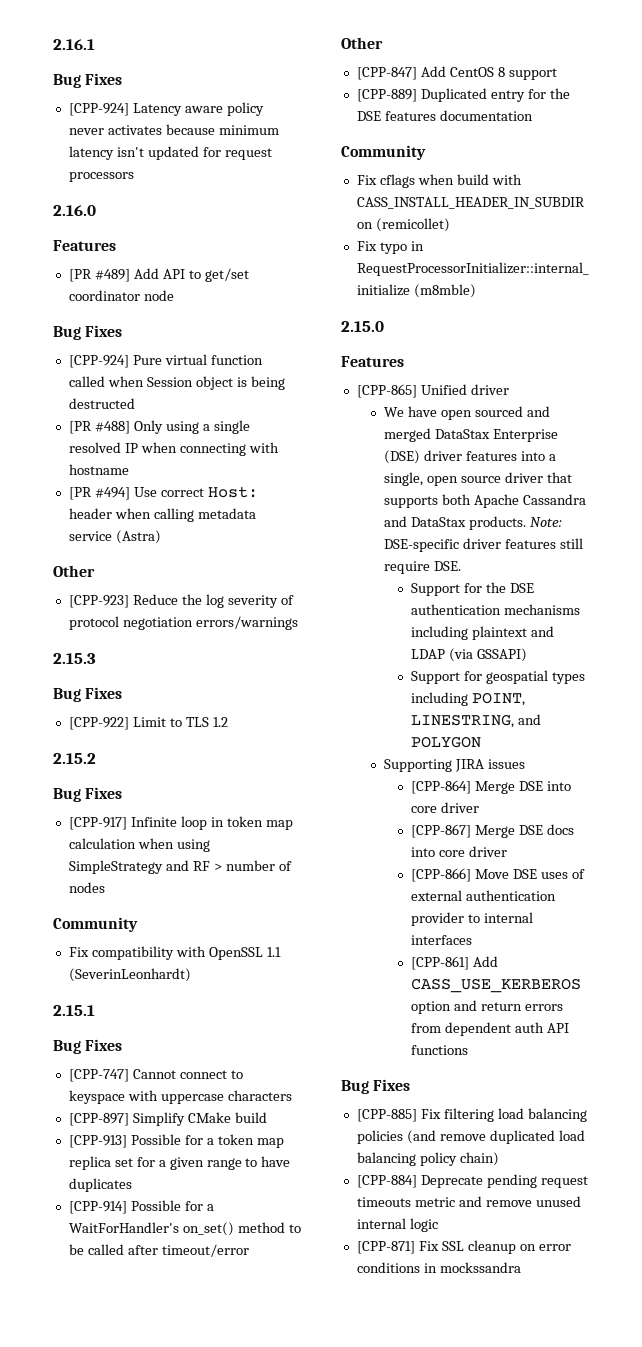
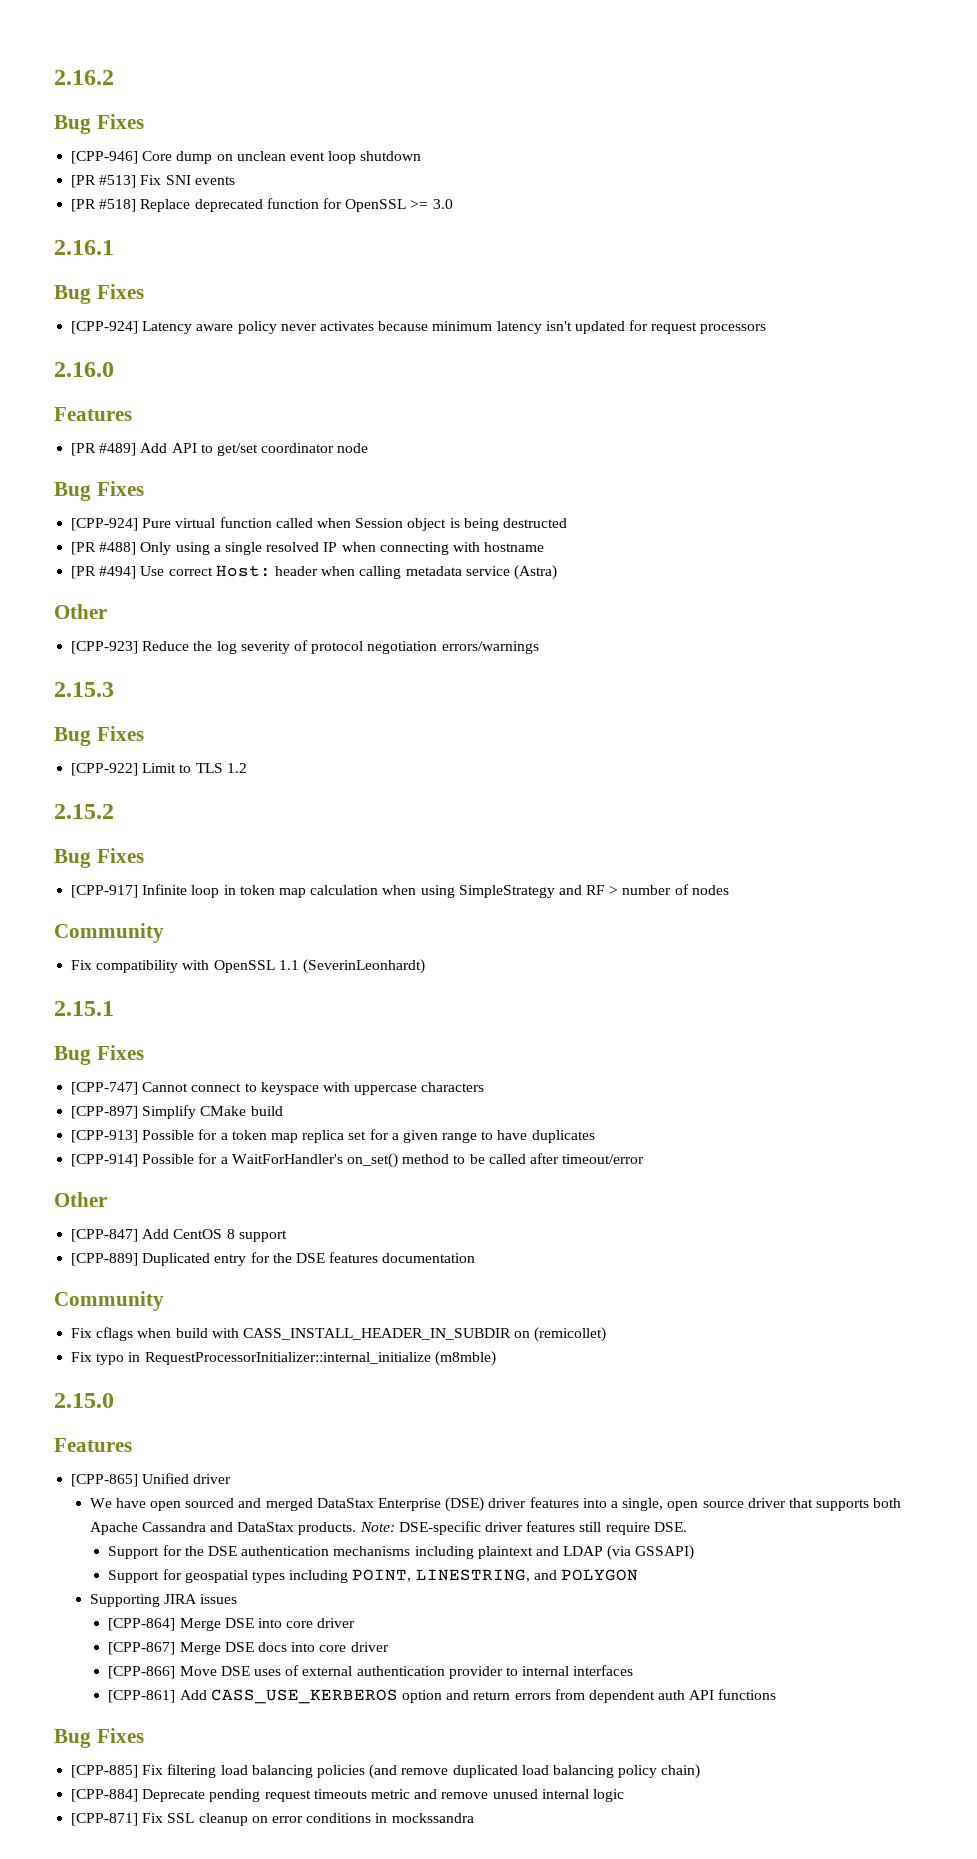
(53, 44) none -> [54,70,114,85] [54,114,144,134] [71,151,422,164] [71,175,235,188] [71,198,453,212] 2.16.2 // Bug Fixes // [CPP-946] Core dump on unclean event loop shutdown // [PR #513] Fix SNI events // [PR #518] Replace deprecated function for OpenSSL >= 3.0 //

